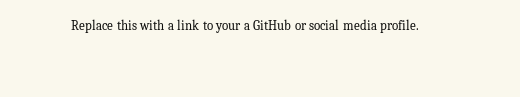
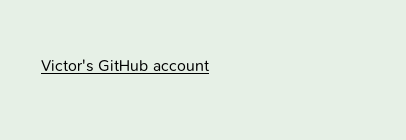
[71,19,420,33] Replace this with a link to your a GitHub or social media profile. -> [41,59,210,72] Victor's GitHub account

